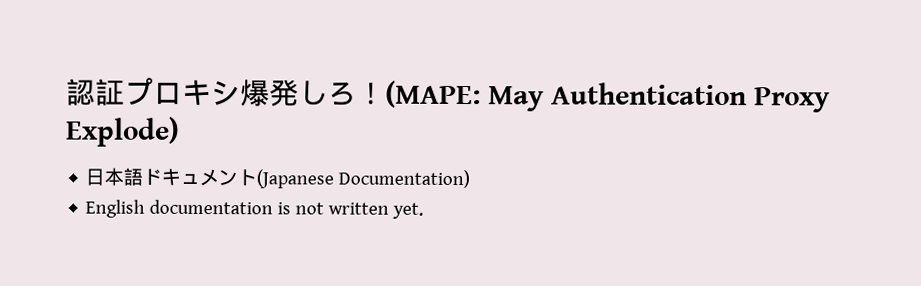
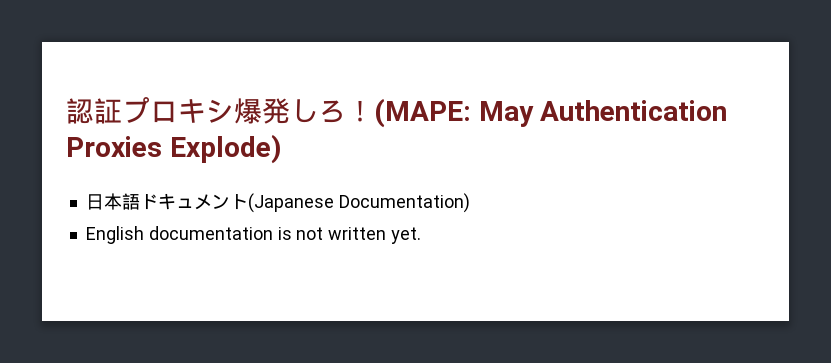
[754,87,830,113] Proxy -> [66,136,162,157] Proxies

